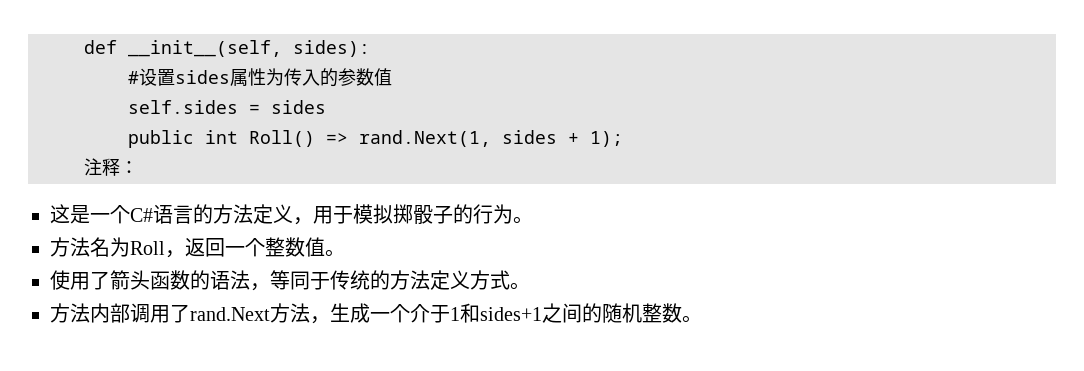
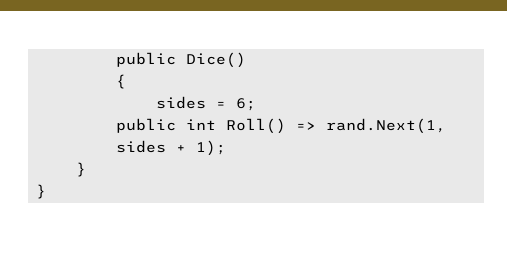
[84,40,370,57] [128,68,392,87] [128,100,326,114] def __init__(self, sides): // #设置sides属性为传入的参数值 // self.sides = sides -> [116,52,247,68] [116,74,127,89] [156,96,257,111] public Dice() // { // sides = 6;
[84,158,138,176] [50,204,533,225] [50,237,345,258] [50,270,530,291] [50,303,702,324] 注释： // 这是一个C#语言的方法定义，用于模拟掷骰子的行为。 // 方法名为Roll，返回一个整数值。 // 使用了箭头函数的语法，等同于传统的方法定义方式。 // 方法内部调用了rand.Next方法，生成一个介于1和sides+1之间的随机整数。 -> [76,162,87,177] [36,184,47,199] } // }

